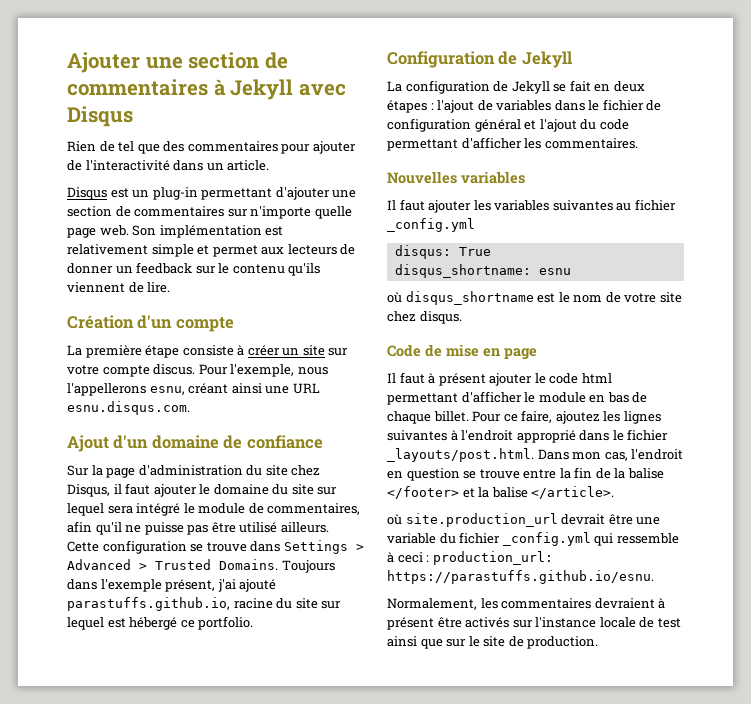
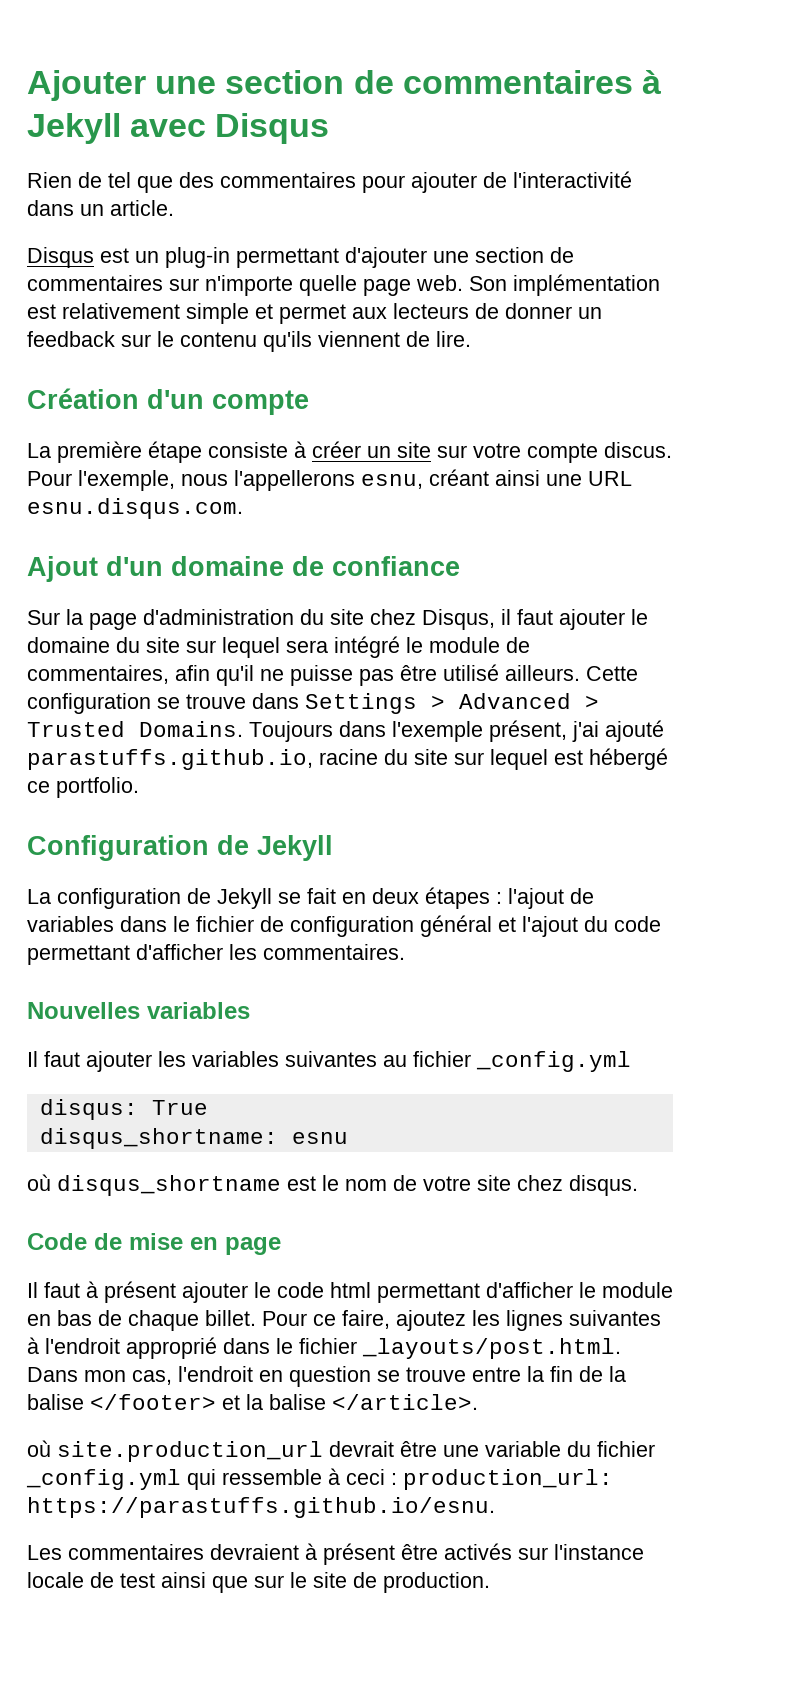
[387,598,498,610] Normalement, les -> [27,1545,62,1560] Les

